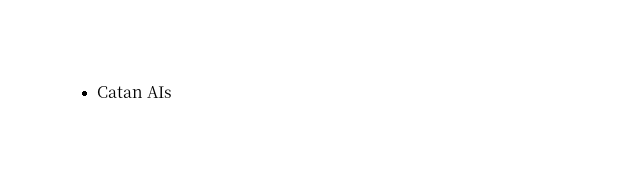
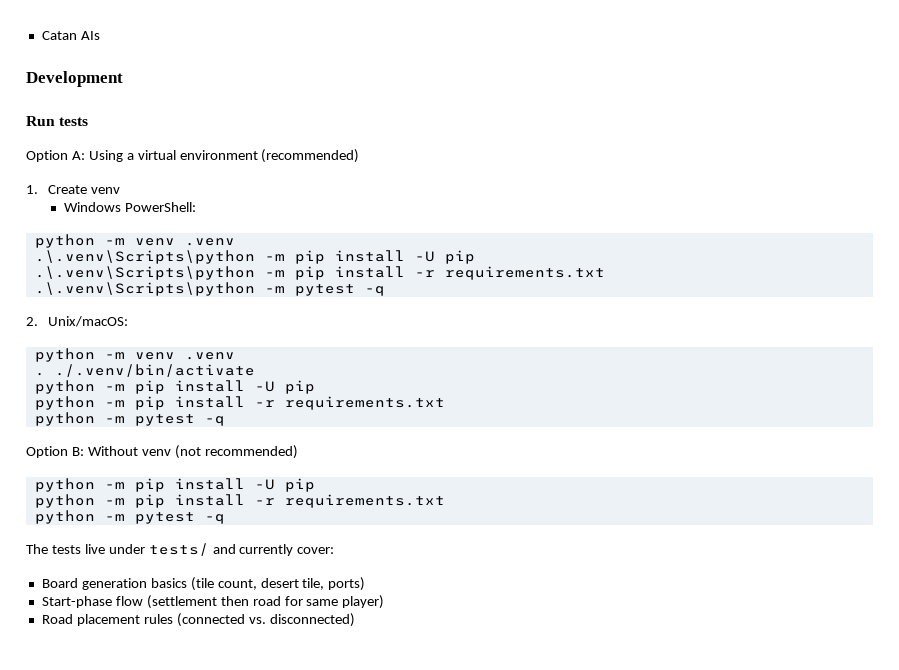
(172, 92) none -> [26,71,123,87] [26,116,89,126] [26,149,360,163] [26,185,121,194] [64,202,197,212] [34,234,235,248] [34,250,475,264] [34,266,605,280] [34,282,385,296] [26,316,129,327] [34,348,235,362] [34,364,255,377] [34,380,315,394] [34,396,445,410] [34,412,225,426] [26,445,298,459] [34,478,315,492] [34,494,445,508] [34,510,225,524] [26,543,335,556] [41,577,366,591] [41,595,385,609] [41,613,355,627] // Development // Run tests // Option A: Using a virtual environment (recommended) // 1. Create venv // Windows PowerShell: // python -m venv .venv // .\.venv\Scripts\python -m pip install -U pip // .\.venv\Scripts\python -m pip install -r requirements.txt // .\.venv\Scripts\python -m pytest -q // 2. Unix/macOS: // python -m venv .venv // . ./.venv/bin/activate // python -m pip install -U pip // python -m pip install -r requirements.txt // python -m pytest -q // Option B: Without venv (not recommended) // python -m pip install -U pip // python -m pip install -r requirements.txt // python -m pytest -q // The tests live under tests/ and currently cover: // Board generation basics (tile count, desert tile, ports) // Start-phase flow (settlement then road for same player) // Road placement rules (connected vs. disconnected)

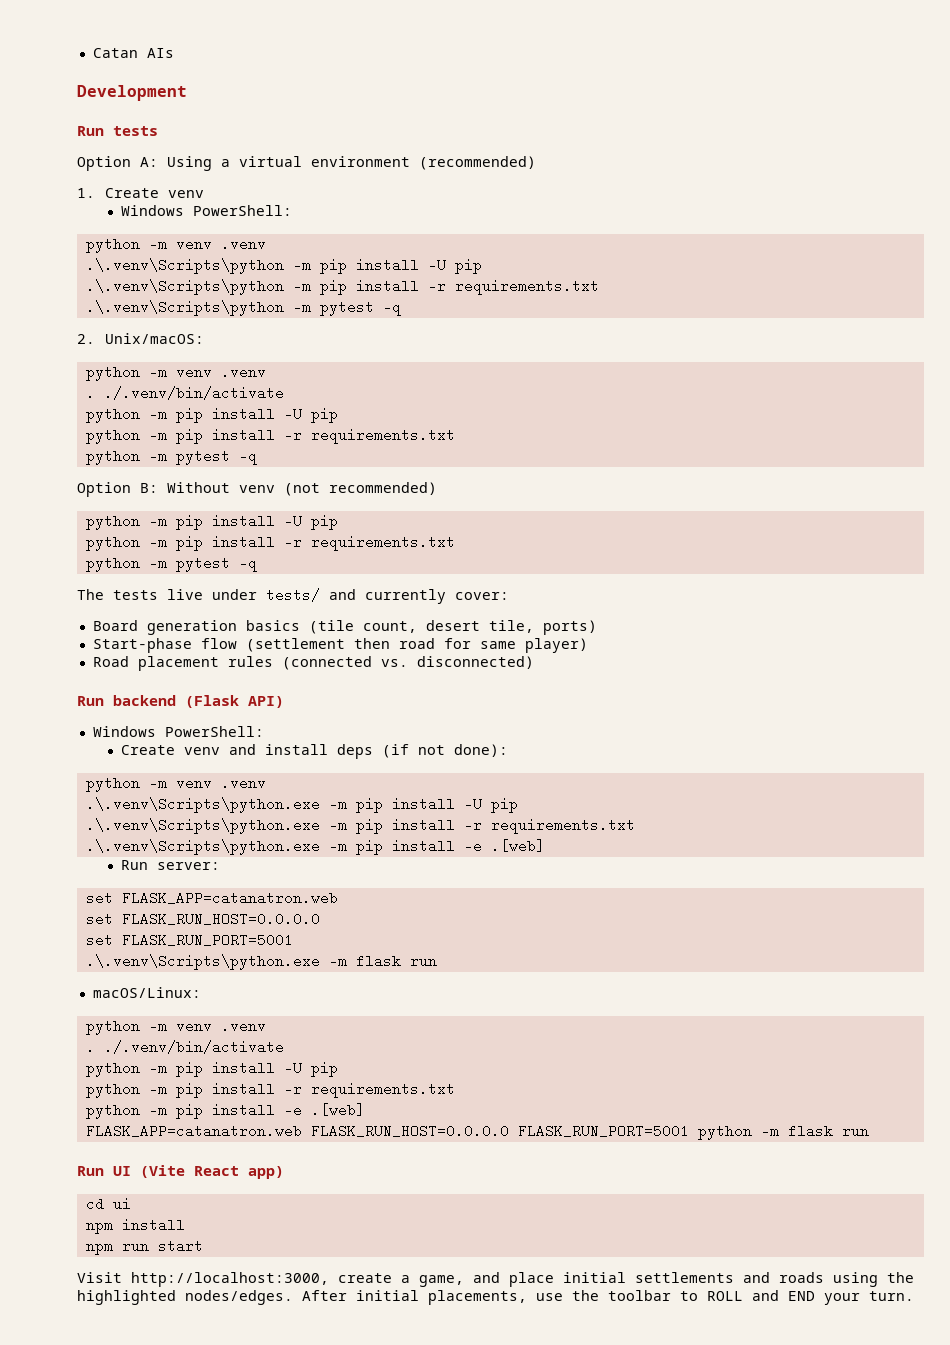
(355, 620) none -> [77,695,284,708] [92,726,264,737] [120,744,508,759] [85,776,266,792] [85,797,518,813] [85,818,635,834] [85,839,545,855] [120,860,220,870] [85,891,338,905] [85,912,320,926] [85,933,293,947] [85,954,437,970] [92,987,201,998] [85,1019,266,1035] [85,1040,284,1054] [85,1061,338,1077] [85,1082,455,1098] [85,1103,365,1119] [85,1124,869,1140] [77,1165,284,1179] [85,1197,131,1211] [85,1218,185,1234] [85,1239,203,1255] [77,1272,914,1287] [77,1290,914,1305] // Run backend (Flask API) // Windows PowerShell: // Create venv and install deps (if not done): // python -m venv .venv // .\.venv\Scripts\python.exe -m pip install -U pip // .\.venv\Scripts\python.exe -m pip install -r requirements.txt // .\.venv\Scripts\python.exe -m pip install -e .[web] // Run server: // set FLASK_APP=catanatron.web // set FLASK_RUN_HOST=0.0.0.0 // set FLASK_RUN_PORT=5001 // .\.venv\Scripts\python.exe -m flask run // macOS/Linux: // python -m venv .venv // . ./.venv/bin/activate // python -m pip install -U pip // python -m pip install -r requirements.txt // python -m pip install -e .[web] // FLASK_APP=catanatron.web FLASK_RUN_HOST=0.0.0.0 FLASK_RUN_PORT=5001 python -m flask run // Run UI (Vite React app) // cd ui // npm install // npm run start // Visit http://localhost:3000, create a game, and place initial settlements and roads using the highlighted nodes/edges. After initial placements, use the toolbar to ROLL and END your turn.

